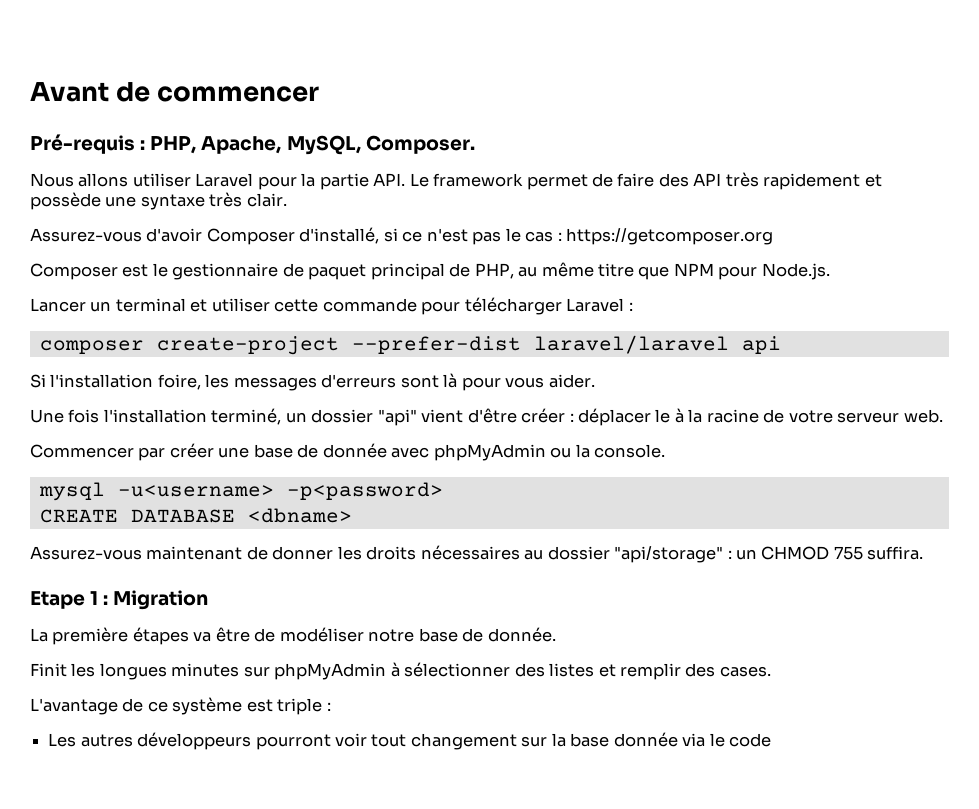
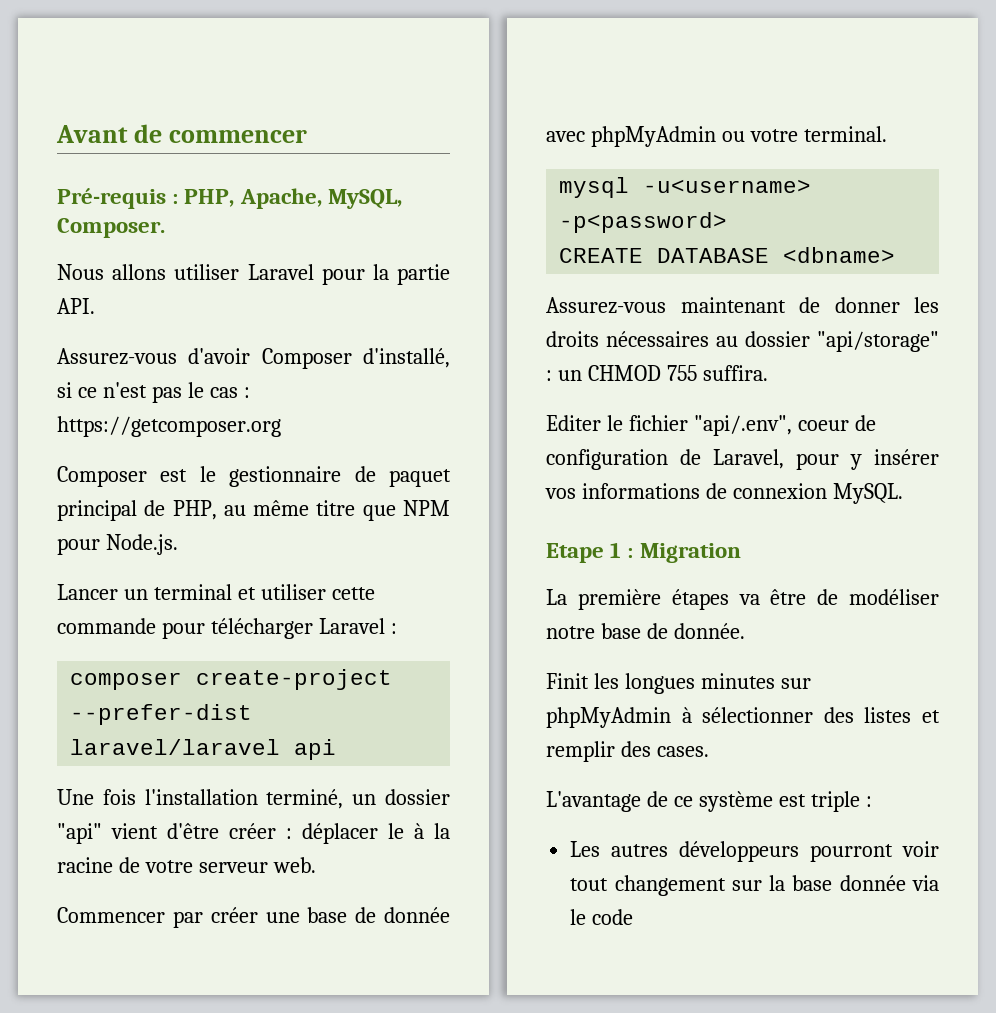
[409,172,882,190] [30,192,287,210] Le framework permet de faire des API très rapidement et possède une syntaxe très clair. -> (95, 306) none
[30,373,595,391] // Si l'installation foire, les messages d'erreurs sont là pour vous aider. -> (337, 749) none
[575,444,666,458] la console. -> [749,126,887,142] votre terminal.
(924, 553) none -> [546,415,876,436] [546,449,939,470] [545,483,903,504] // Editer le fichier "api/.env", coeur de configuration de Laravel, pour y insérer vos informations de connexion MySQL.

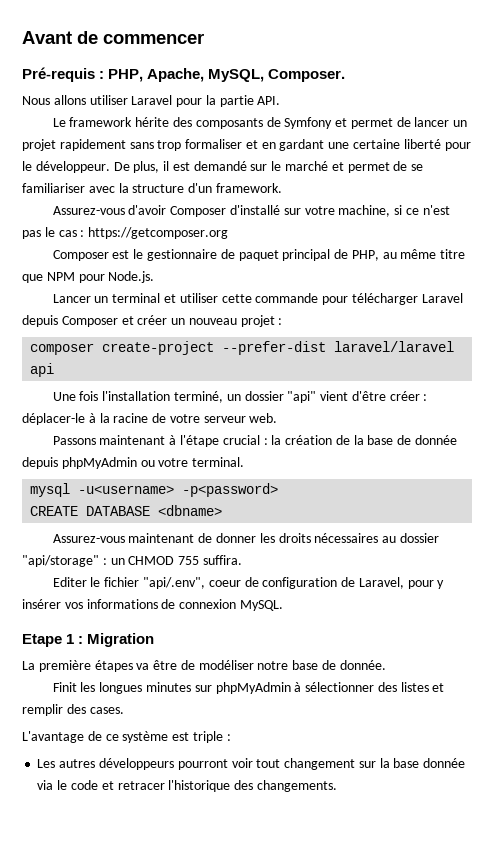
(95, 306) none -> [52,117,468,129] [22,139,471,151] [22,161,424,173] [22,183,282,193] // Le framework hérite des composants de Symfony et permet de lancer un projet rapidement sans trop formaliser et en gardant une certaine liberté pour le développeur. De plus, il est demandé sur le marché et permet de se familiariser avec la structure d'un framework.
[363,348,450,368] d'installé, -> [229,205,391,217] d'installé sur votre machine,
(385, 626) none -> [22,315,275,327] depuis Composer et créer un nouveau projet
[302,823,404,844] déplacer le -> [22,413,85,425] déplacer-le
[57,907,300,928] Commencer par créer une -> [52,435,364,447] Passons maintenant à l'étape crucial : la création de la
[546,131,585,142] avec -> [22,457,58,469] depuis
(634, 917) none -> [101,780,337,792] et retracer l'historique des changements.

